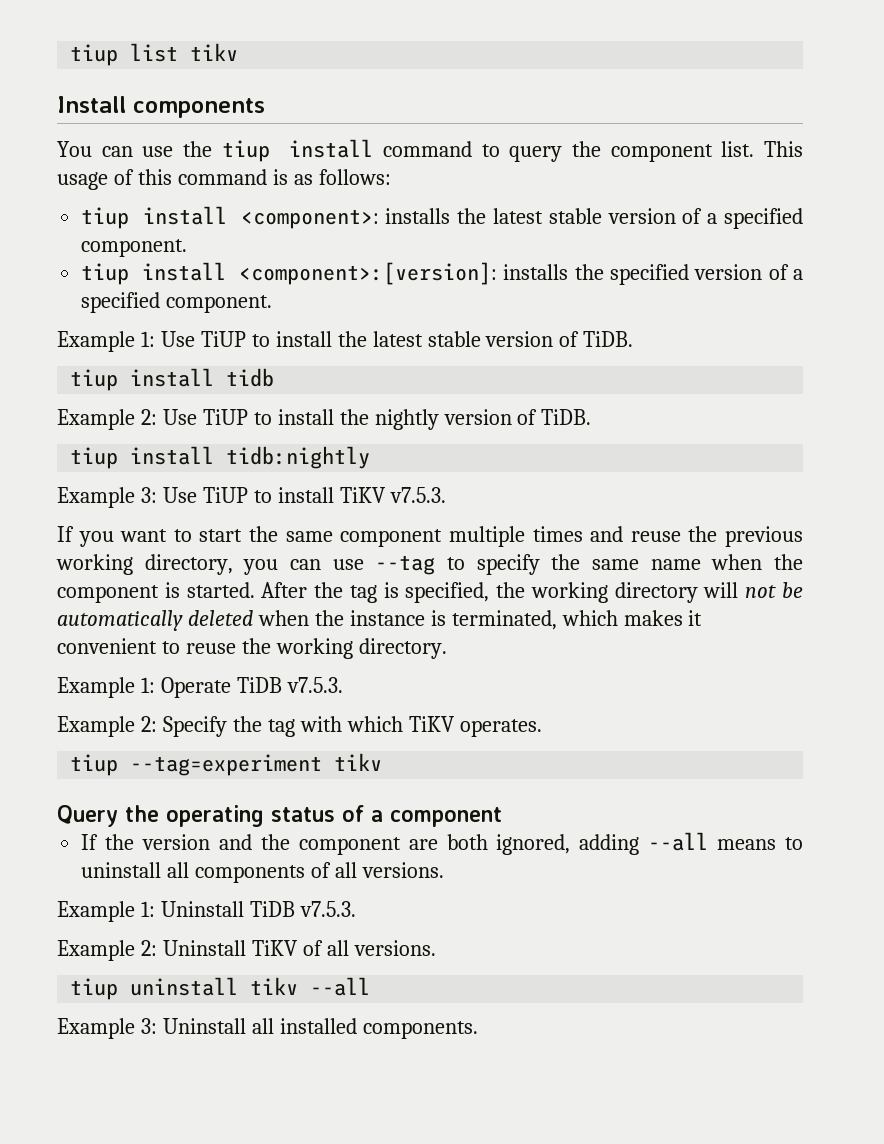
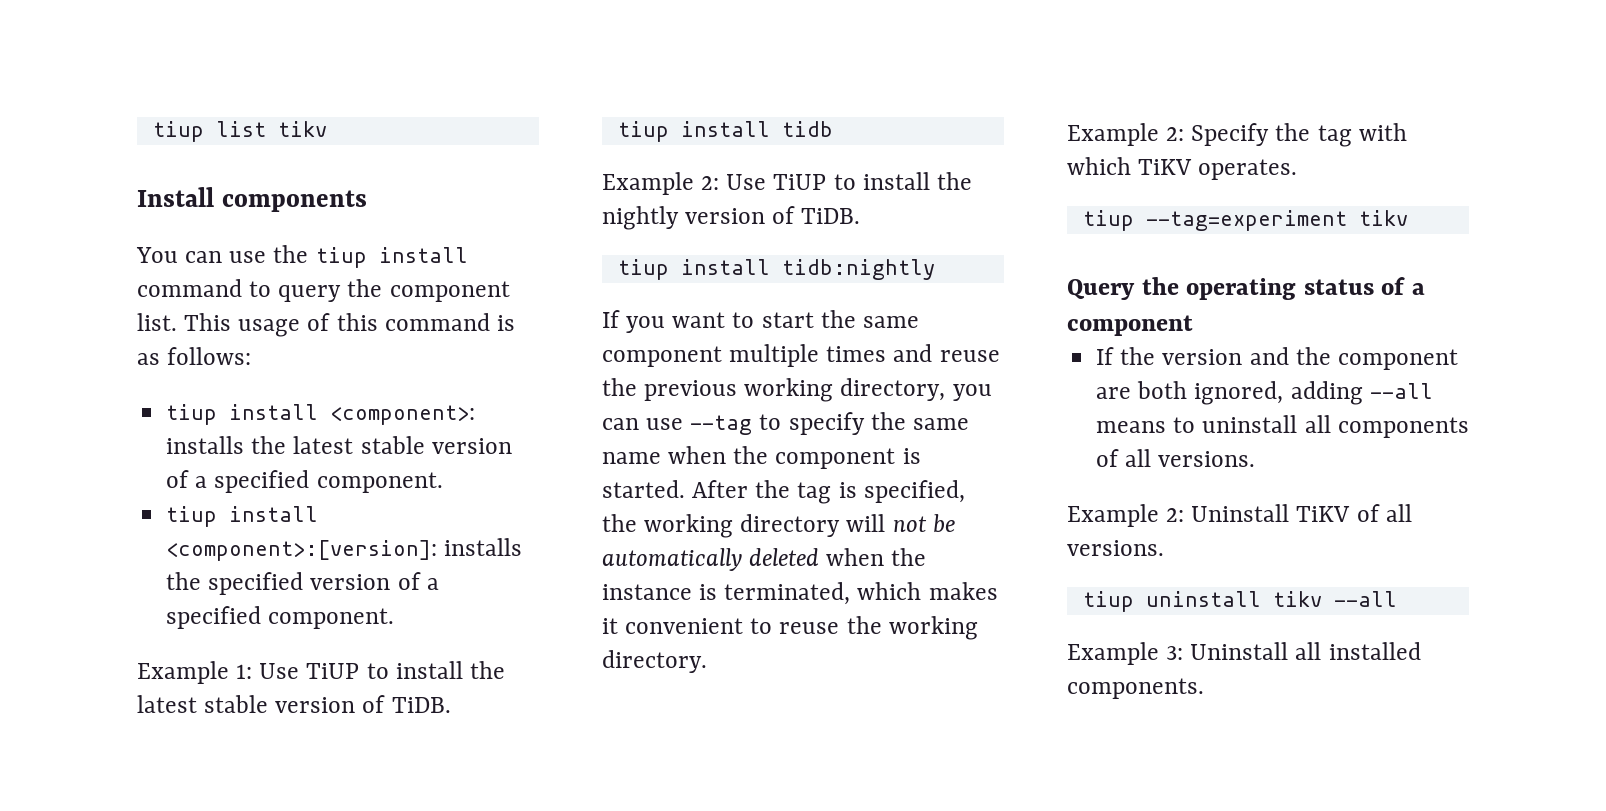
[57,487,446,508] // Example 3: Use TiUP to install TiKV v7.5.3. -> (935, 269) none
[57,677,343,698] // Example 1: Operate TiDB v7.5.3. -> (707, 661) none
[57,901,356,922] // Example 1: Uninstall TiDB v7.5.3. -> (1256, 459) none

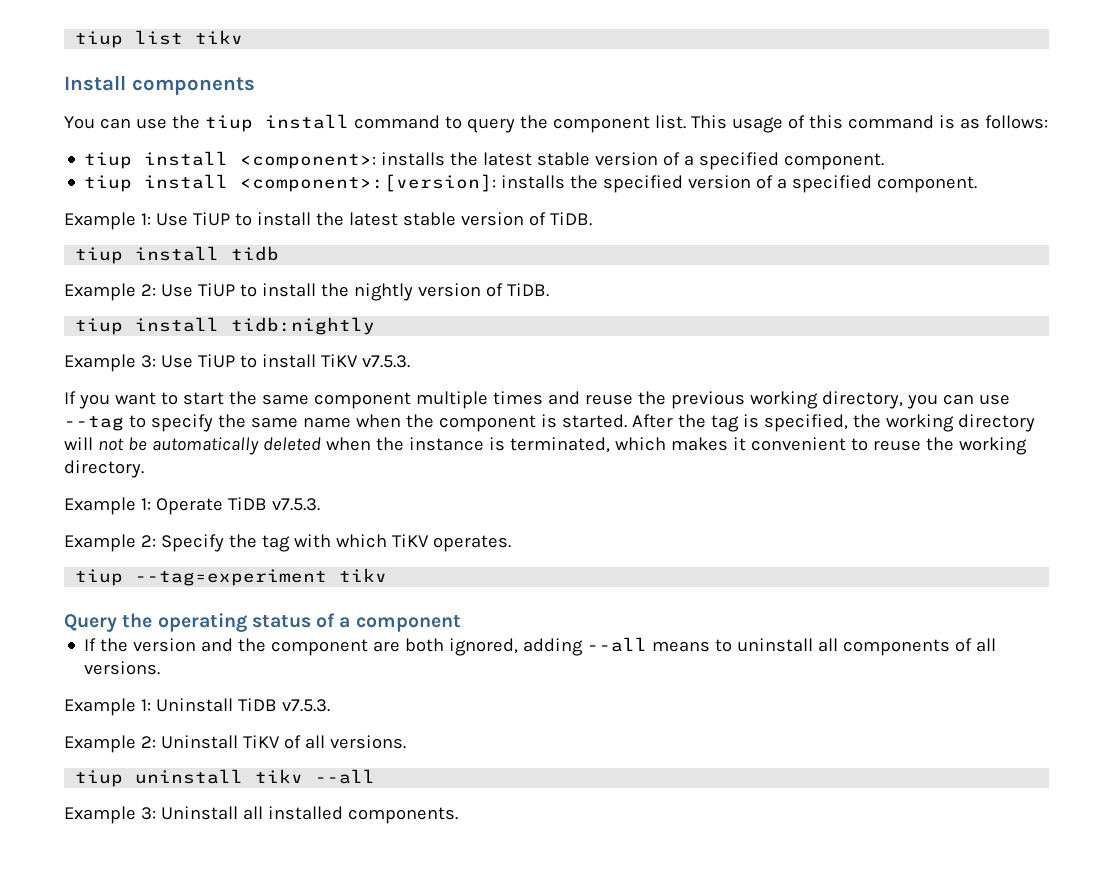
(935, 269) none -> [64,354,410,372] // Example 3: Use TiUP to install TiKV v7.5.3.
(707, 661) none -> [64,497,320,515] // Example 1: Operate TiDB v7.5.3.
(1256, 459) none -> [64,698,330,716] // Example 1: Uninstall TiDB v7.5.3.

